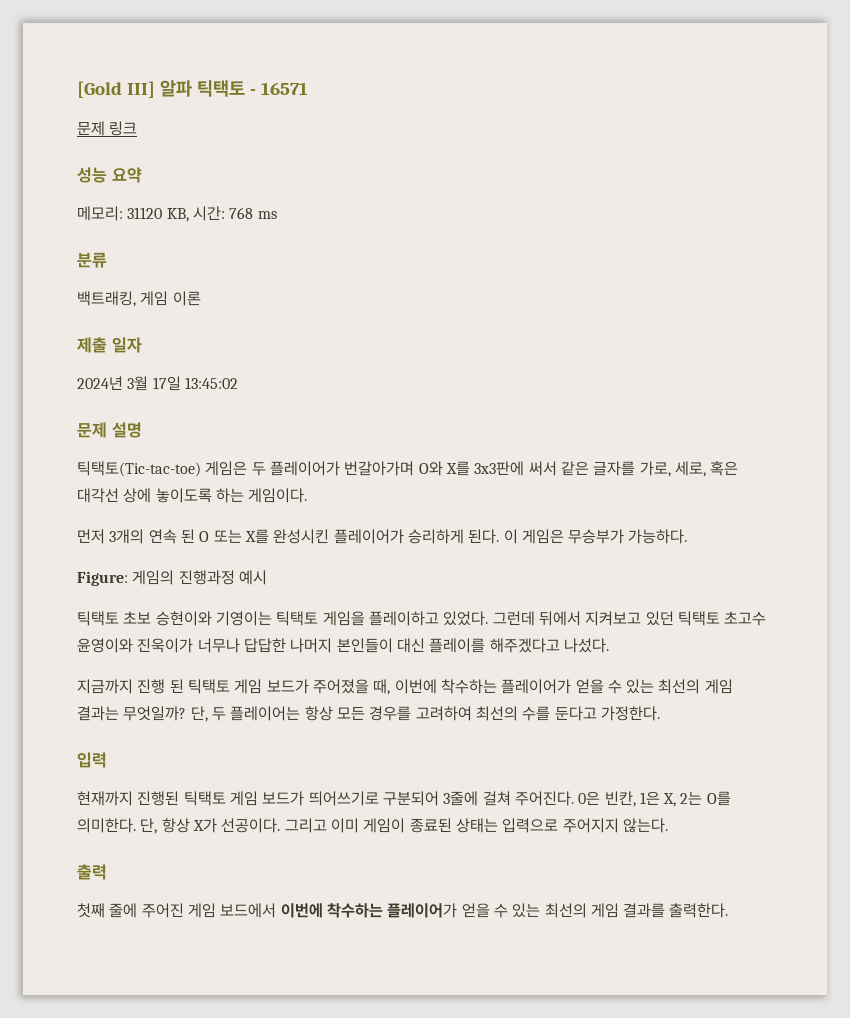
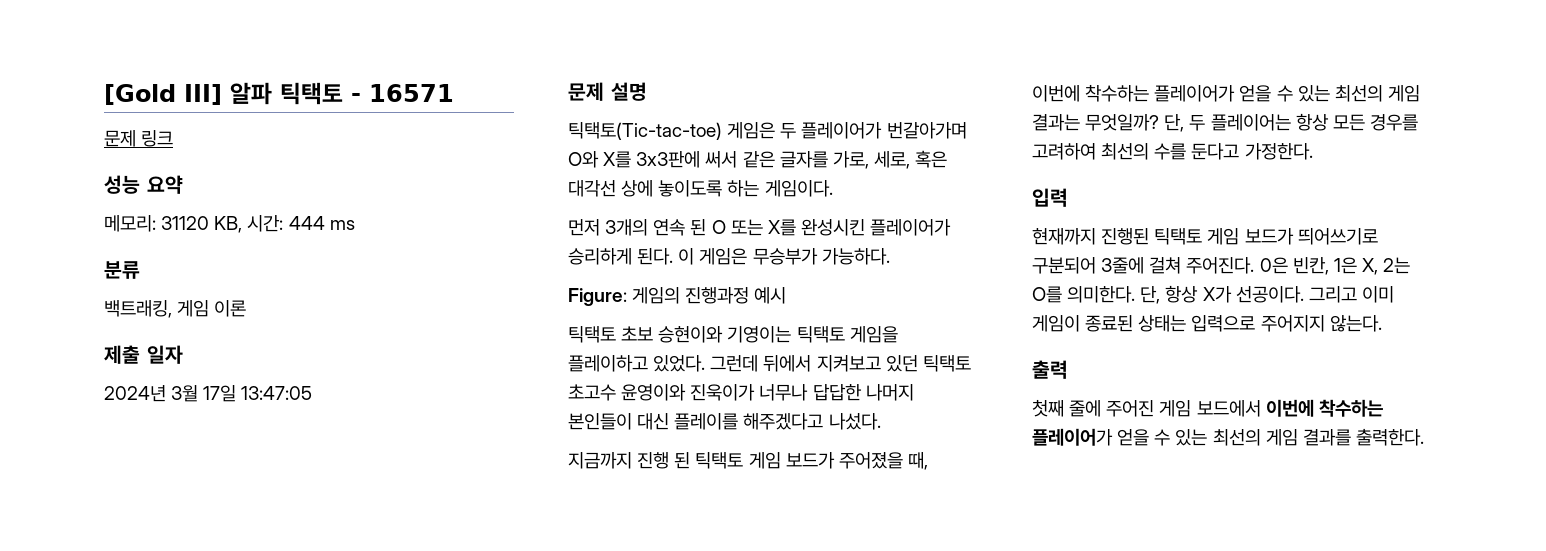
[229,207,254,219] 768 -> [288,216,325,230] 444
[184,377,238,389] 13:45:02 -> [241,386,313,400] 13:47:05

